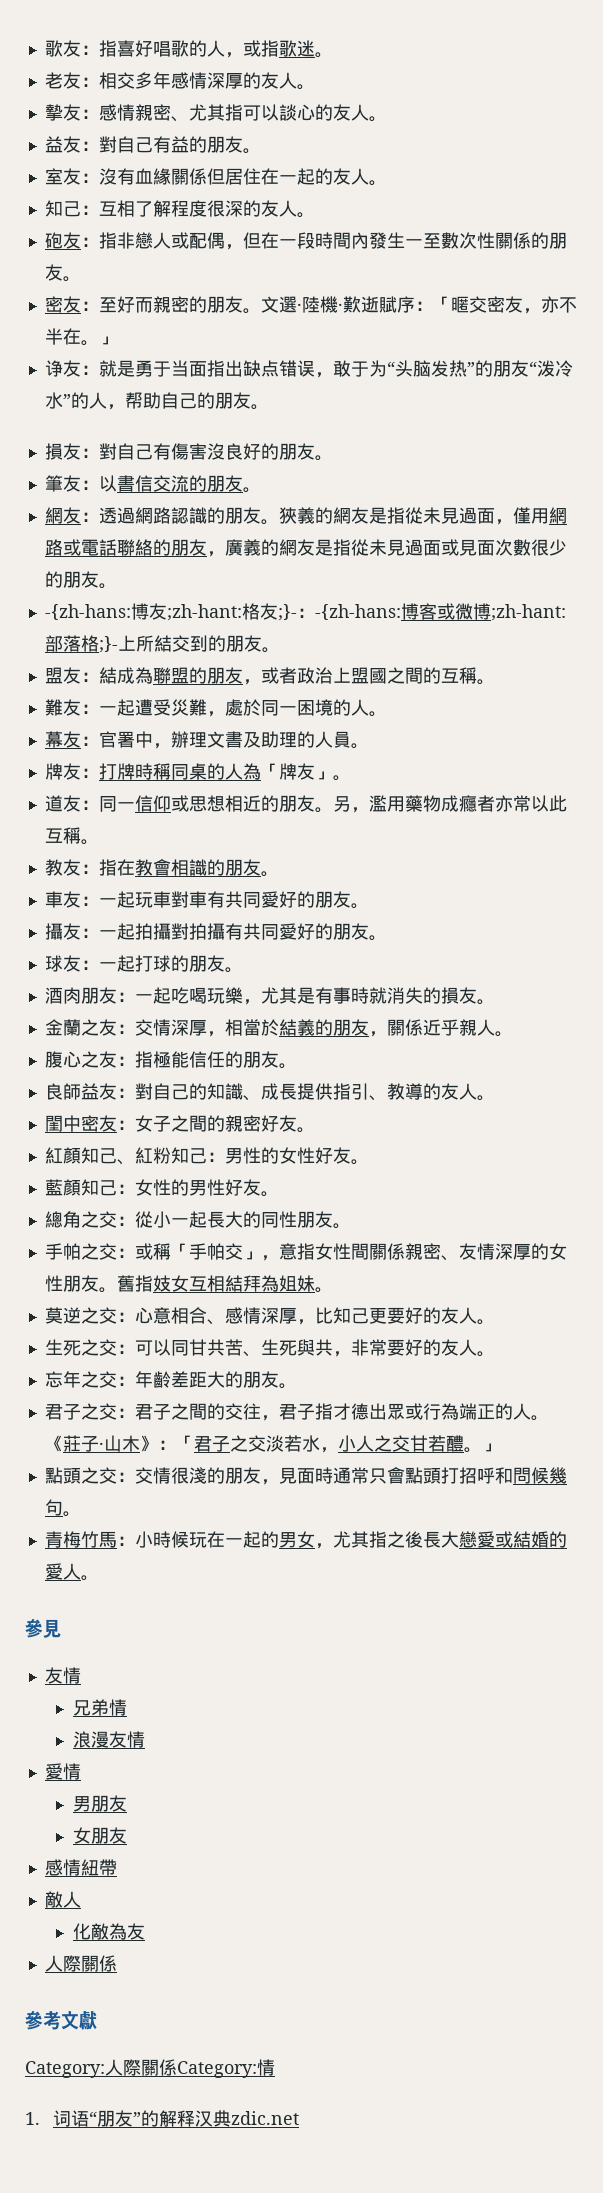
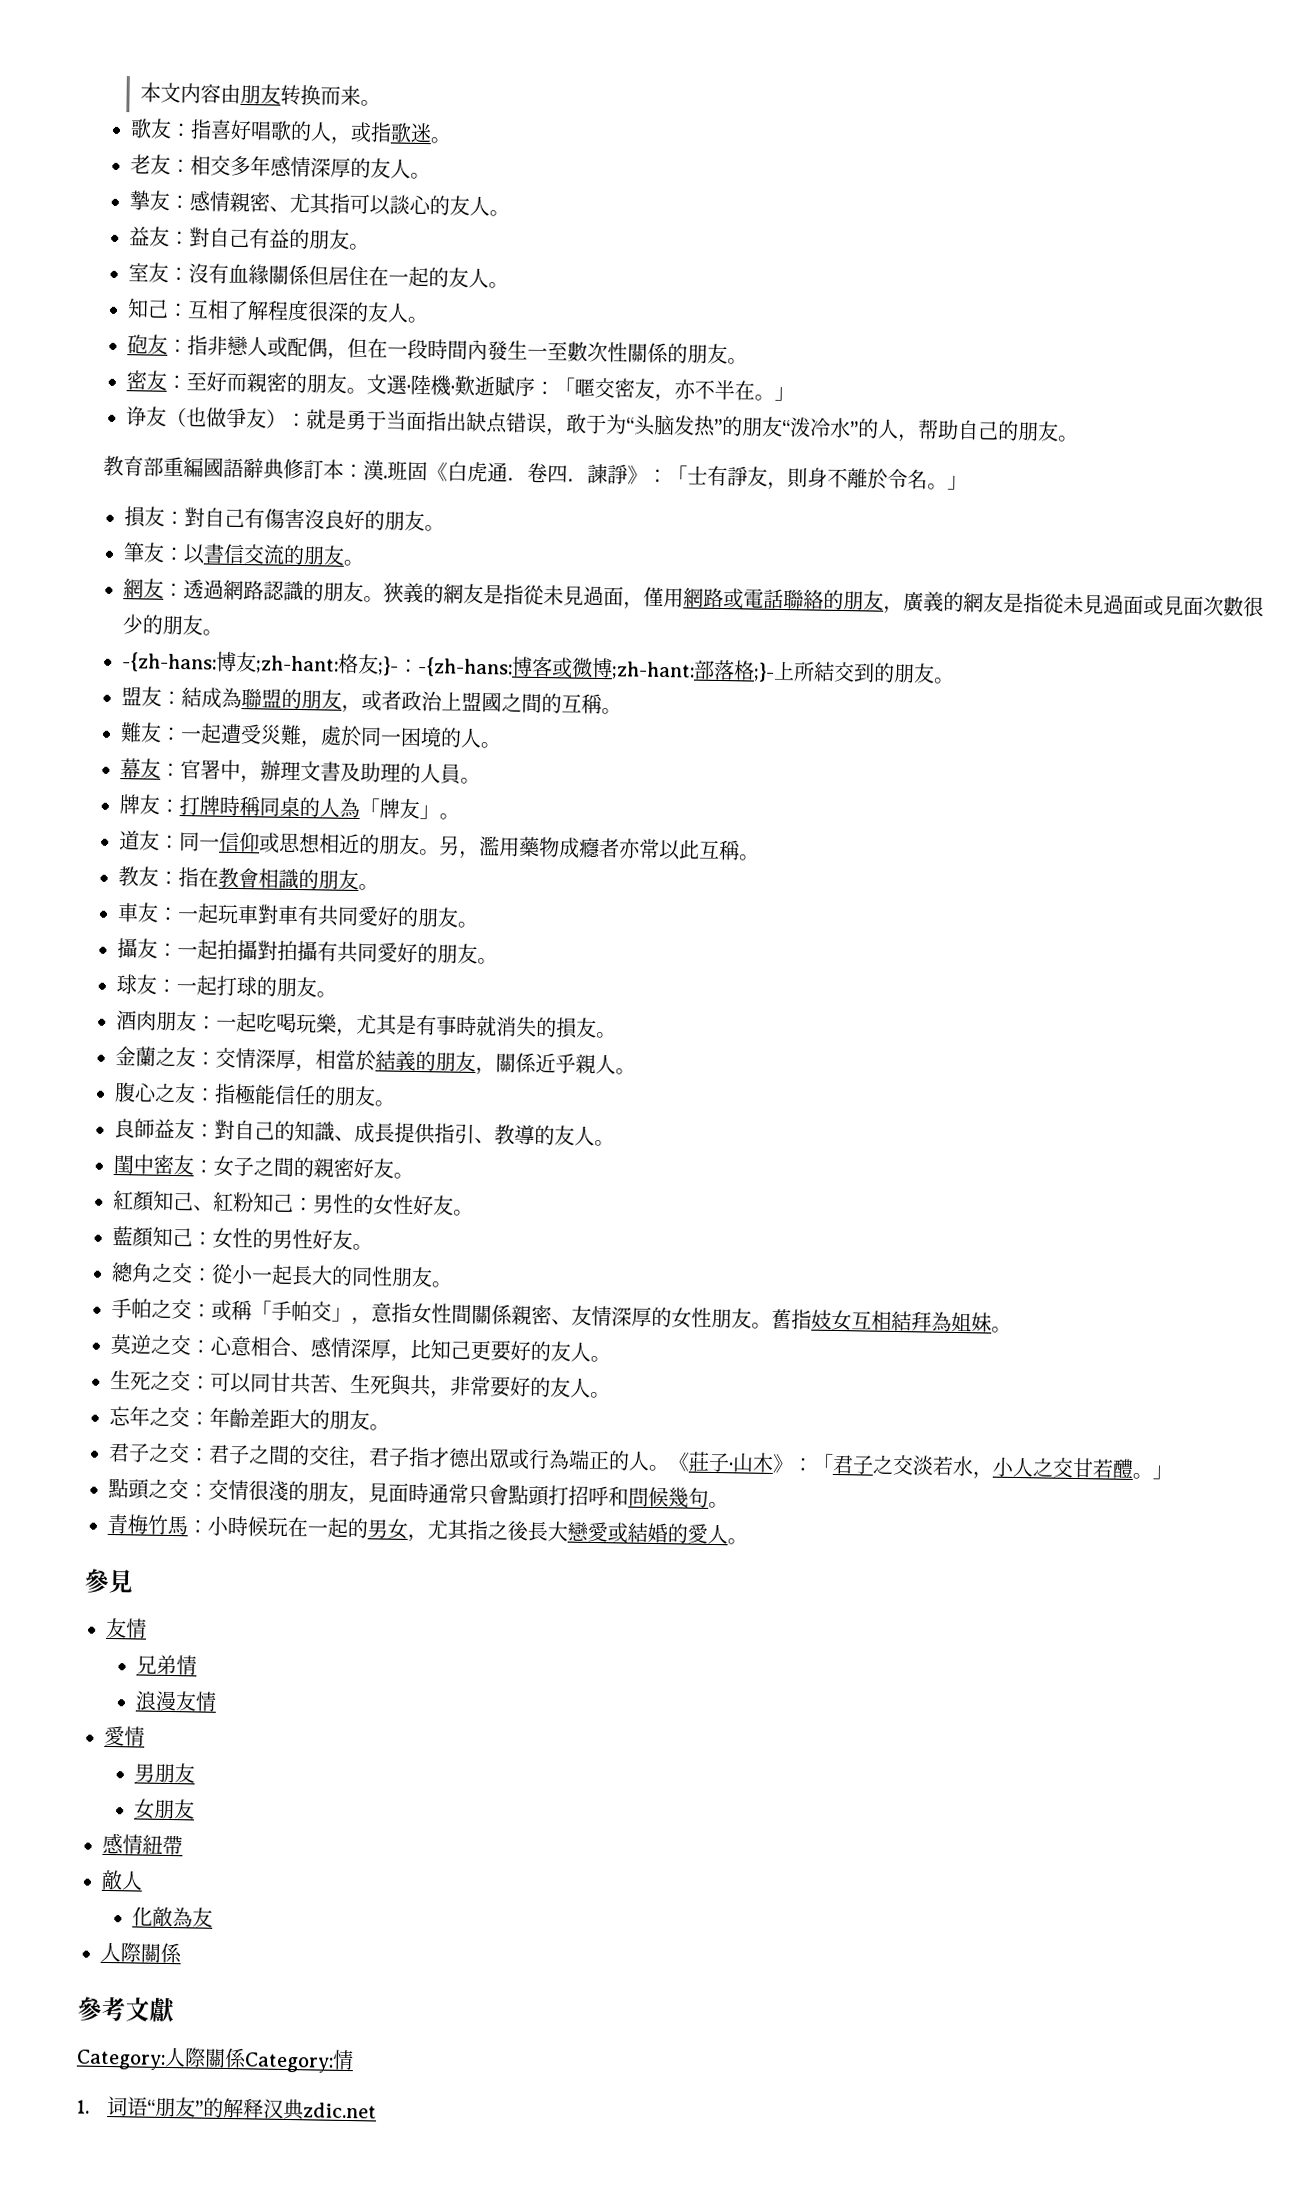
(44, 48) none -> [140,82,382,107] 本文内容由朋友转换而来。 //
(81, 368) none -> [166,407,287,429] （也做爭友）
(269, 407) none -> [103,455,968,491] // 教育部重編國語辭典修訂本：漢.班固《白虎通．卷四．諫諍》：「士有諍友，則身不離於令名。」

